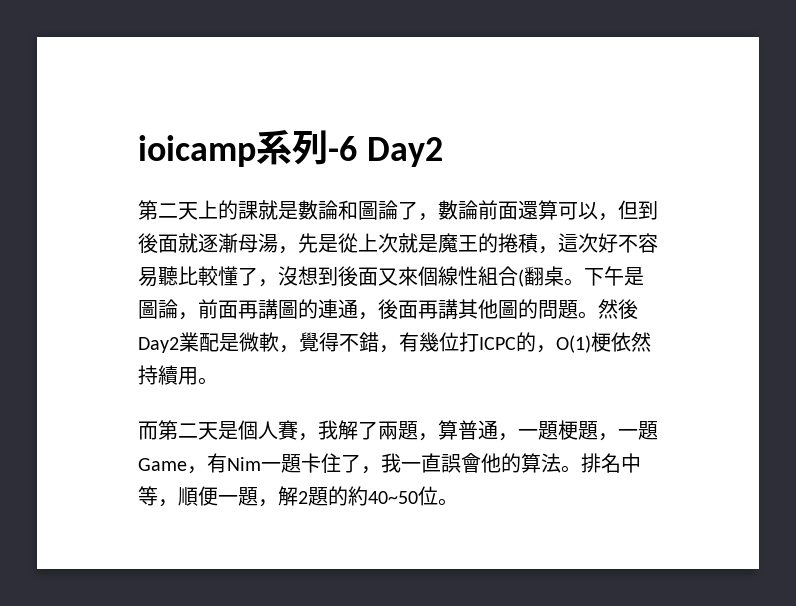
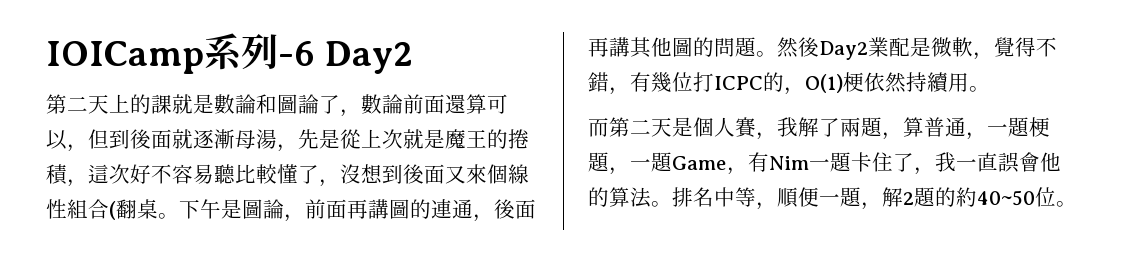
[138,135,256,167] ioicamp -> [46,41,204,74] IOICamp

